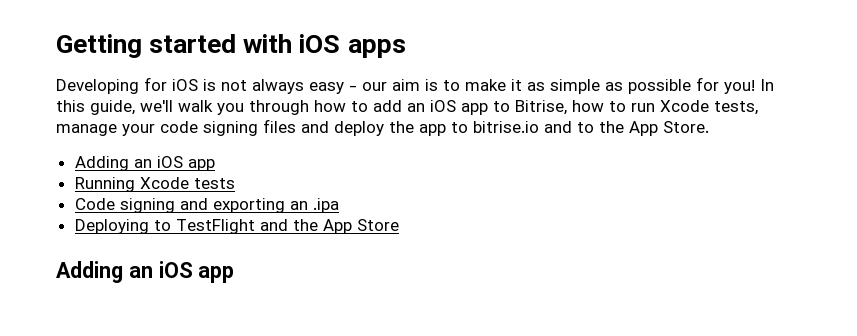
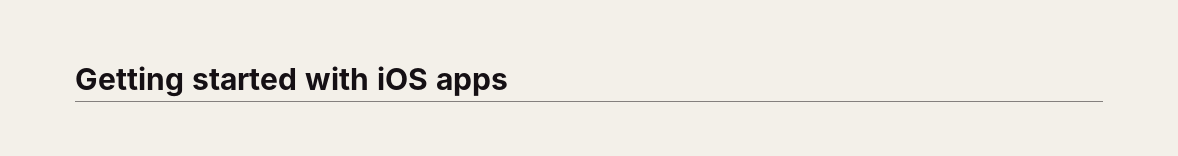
[56,77,774,94] [56,100,758,115] [56,119,709,136] [74,156,215,171] [74,177,235,192] [74,198,339,213] [74,219,399,234] [56,261,235,283] // Developing for iOS is not always easy - our aim is to make it as simple as possible for you! In this guide, we'll walk you through how to add an iOS app to Bitrise, how to run Xcode tests, manage your code signing files and deploy the app to bitrise.io and to the App Store. // Adding an iOS app // Running Xcode tests // Code signing and exporting an .ipa // Deploying to TestFlight and the App Store // Adding an iOS app -> (509, 84) none

